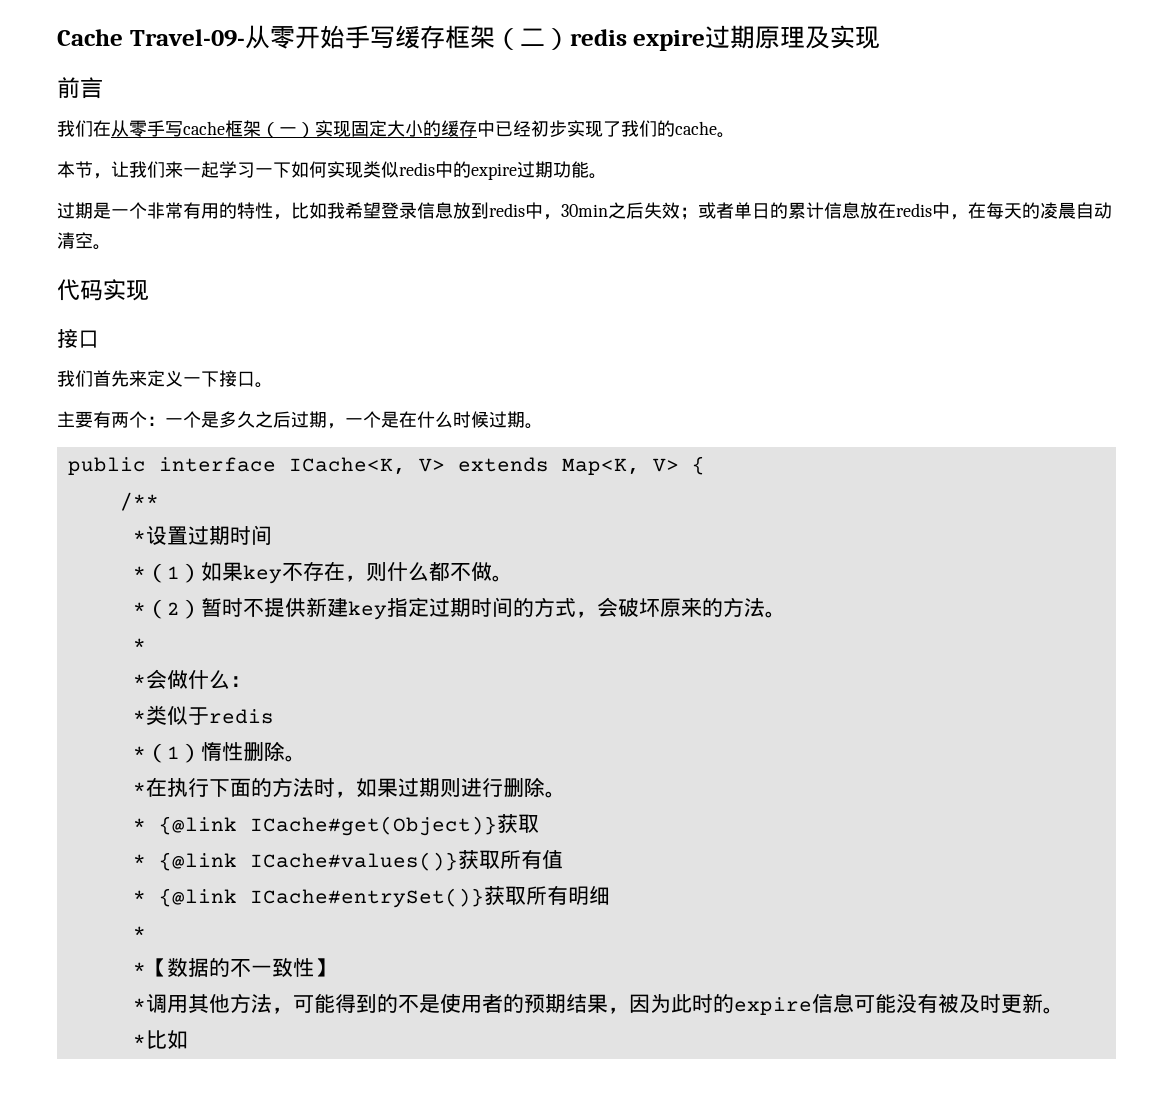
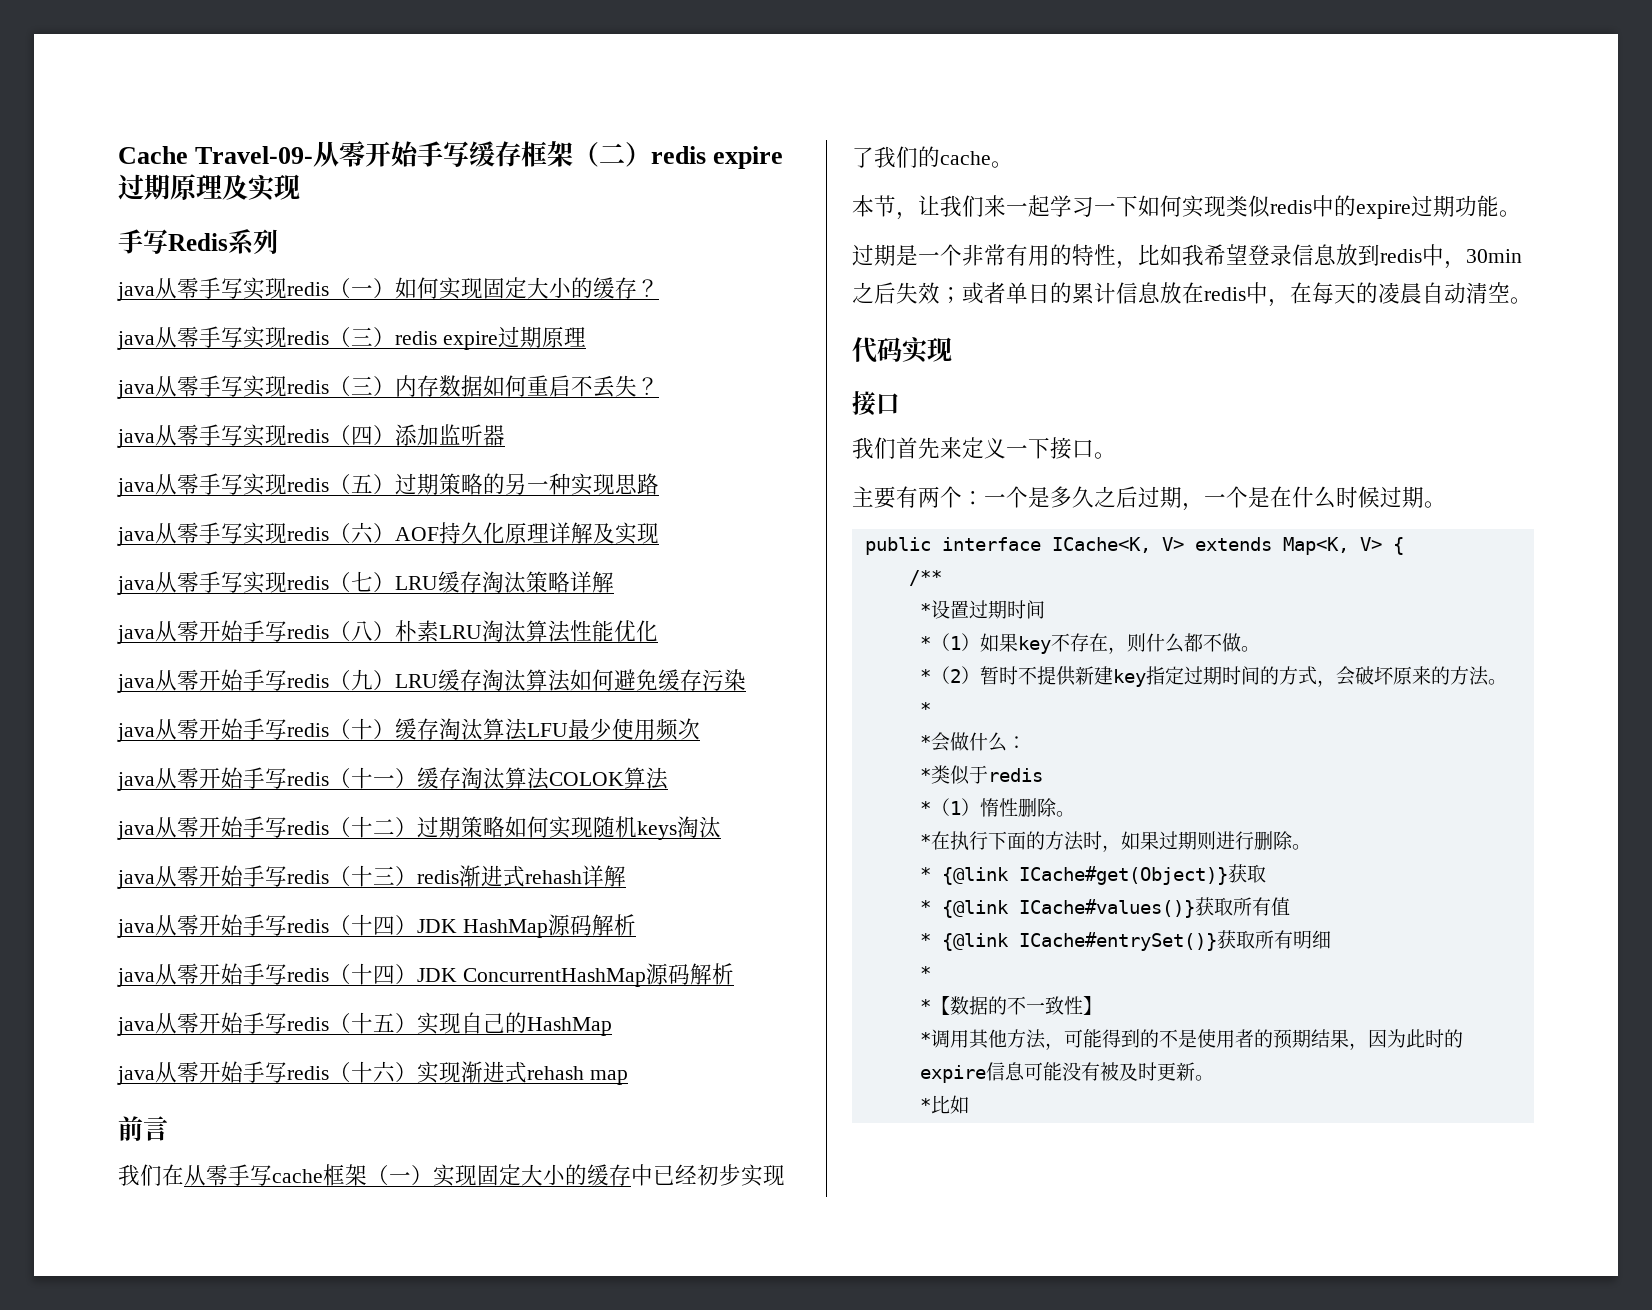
(881, 37) none -> [118,229,278,255] [117,277,659,301] [117,326,586,350] [117,375,659,399] [117,424,505,448] [117,473,659,497] [117,522,659,546] [117,571,614,595] [117,620,658,644] [117,669,746,693] [117,718,700,742] [117,767,668,791] [117,816,721,840] [117,865,626,889] [117,914,636,938] [117,963,734,987] [117,1012,612,1036] [117,1061,628,1085] // 手写Redis系列 // java从零手写实现redis（一）如何实现固定大小的缓存？ // java从零手写实现redis（三）redis expire过期原理 // java从零手写实现redis（三）内存数据如何重启不丢失？ // java从零手写实现redis（四）添加监听器 // java从零手写实现redis（五）过期策略的另一种实现思路 // java从零手写实现redis（六）AOF持久化原理详解及实现 // java从零手写实现redis（七）LRU缓存淘汰策略详解 // java从零开始手写redis（八）朴素LRU淘汰算法性能优化 // java从零开始手写redis（九）LRU缓存淘汰算法如何避免缓存污染 // java从零开始手写redis（十）缓存淘汰算法LFU最少使用频次 // java从零开始手写redis（十一）缓存淘汰算法COLOK算法 // java从零开始手写redis（十二）过期策略如何实现随机keys淘汰 // java从零开始手写redis（十三）redis渐进式rehash详解 // java从零开始手写redis（十四）JDK HashMap源码解析 // java从零开始手写redis（十四）JDK ConcurrentHashMap源码解析 // java从零开始手写redis（十五）实现自己的HashMap // java从零开始手写redis（十六）实现渐进式rehash map

